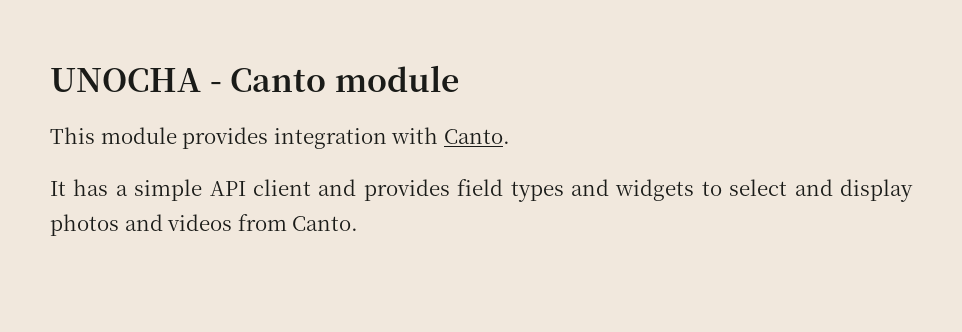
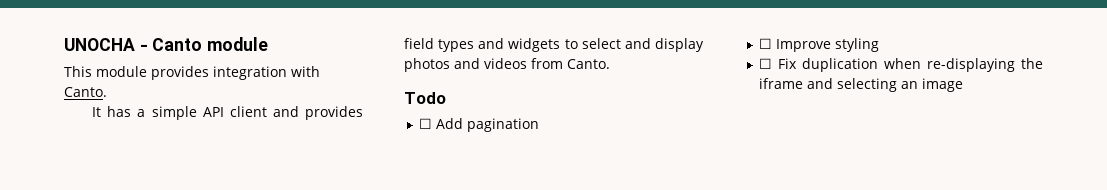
(359, 223) none -> [404,92,446,104] [419,118,540,132] [759,38,880,52] [759,58,1043,72] [759,78,964,92] // Todo // ☐ Add pagination // ☐ Improve styling // ☐ Fix duplication when re-displaying the iframe and selecting an image

